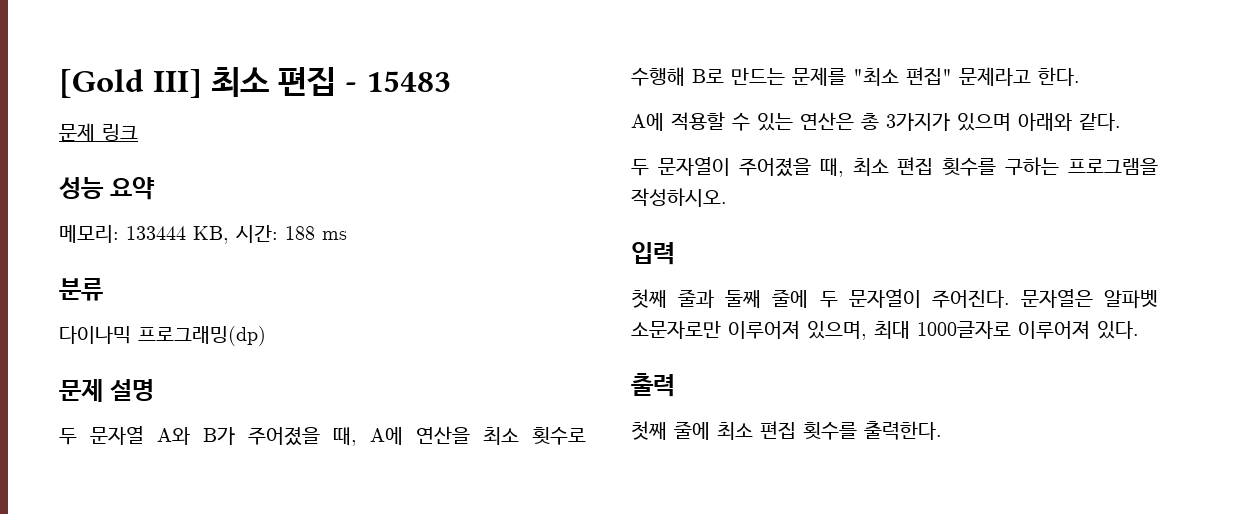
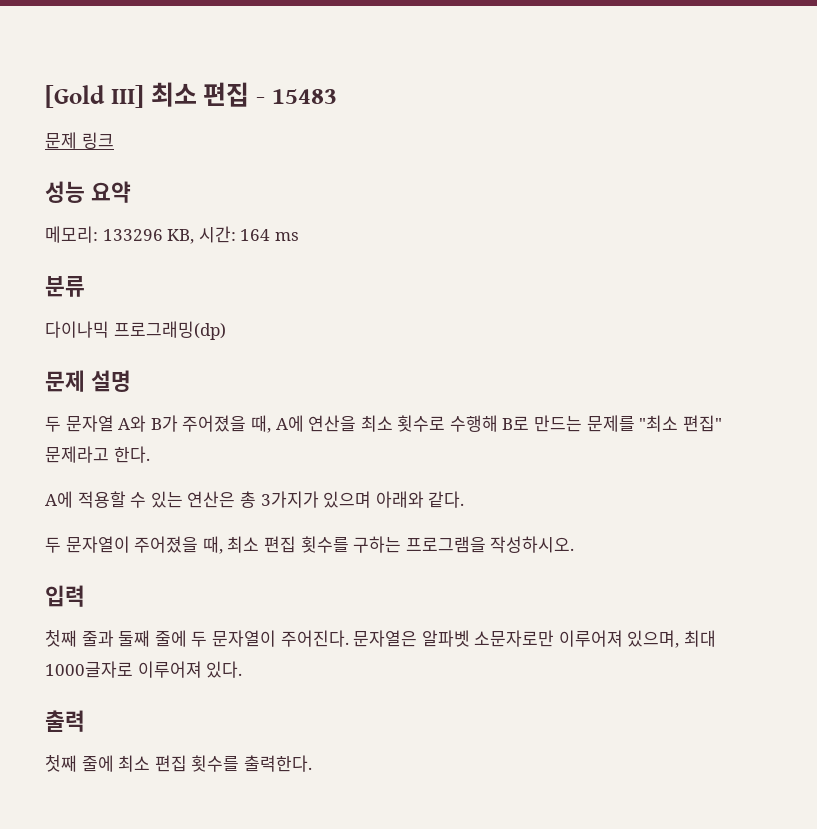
[126,226,186,240] 133444 -> [102,229,163,241] 133296
[285,226,315,240] 188 -> [240,229,271,241] 164

